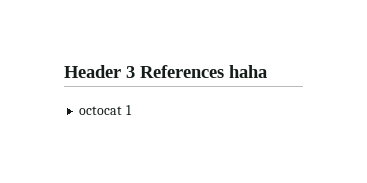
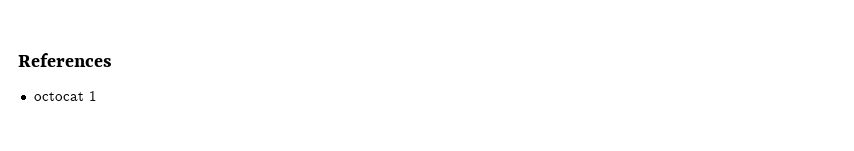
[64,65,135,78] Header 3 -> (18, 60) none
[229,65,267,78] haha -> (112, 60) none

